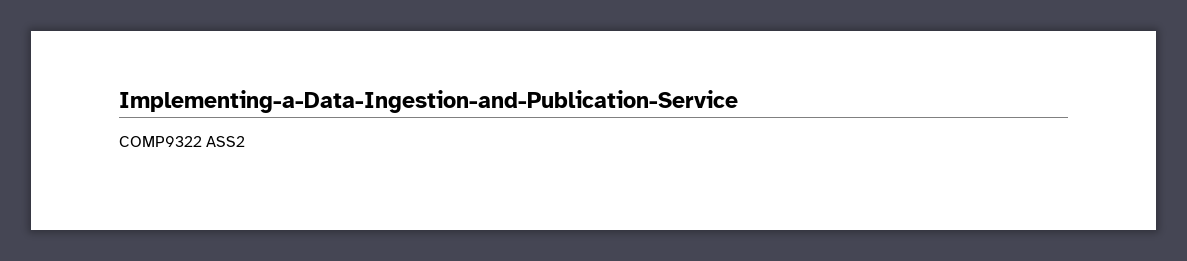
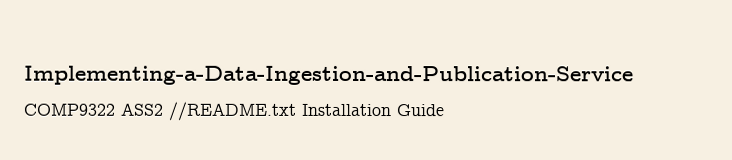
(246, 141) none -> [168,101,444,121] //README.txt Installation Guide

